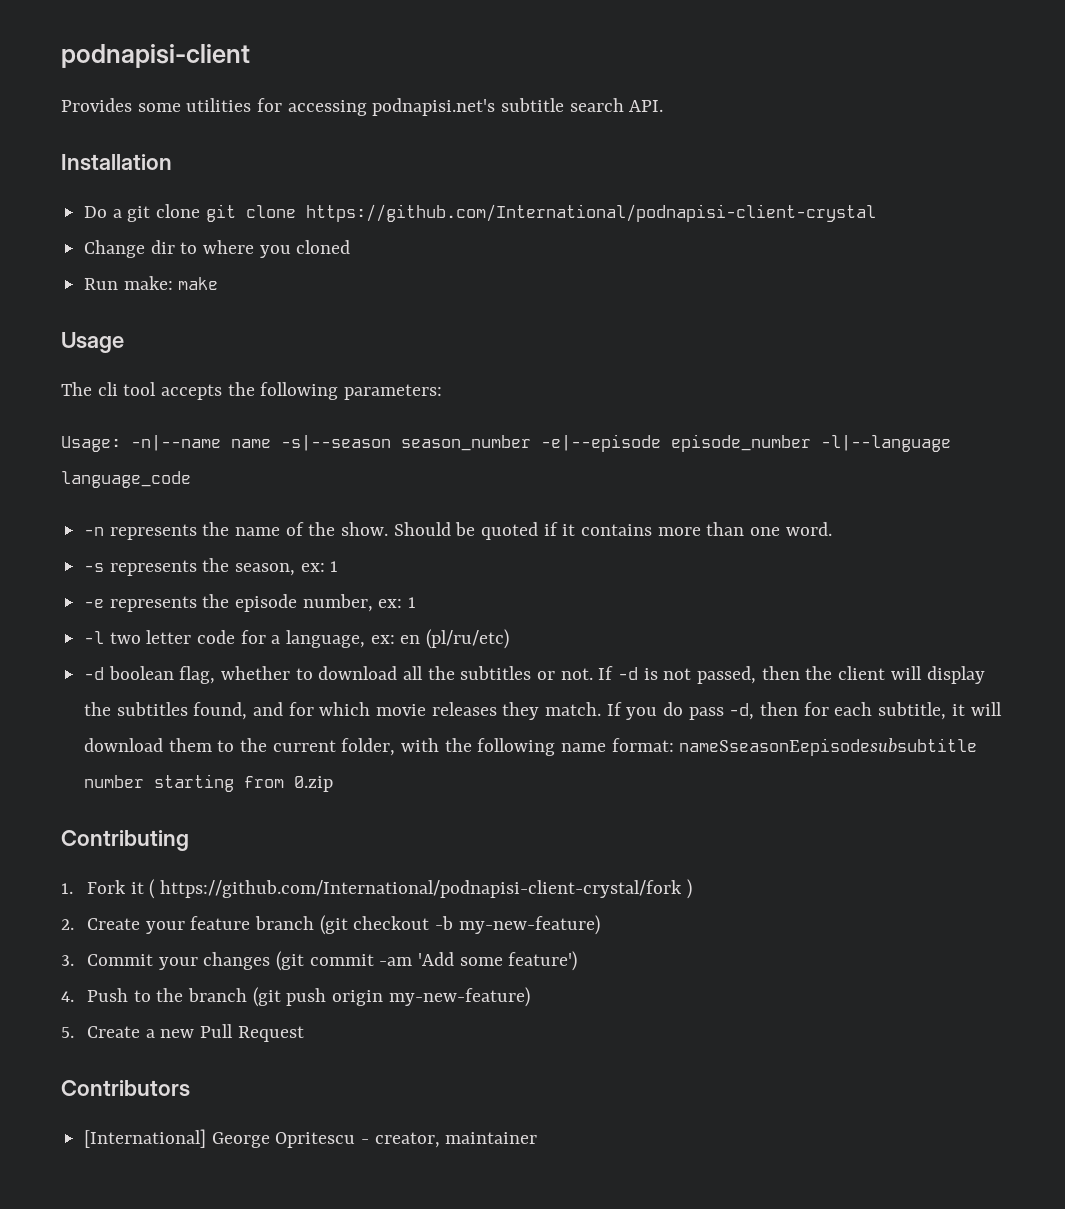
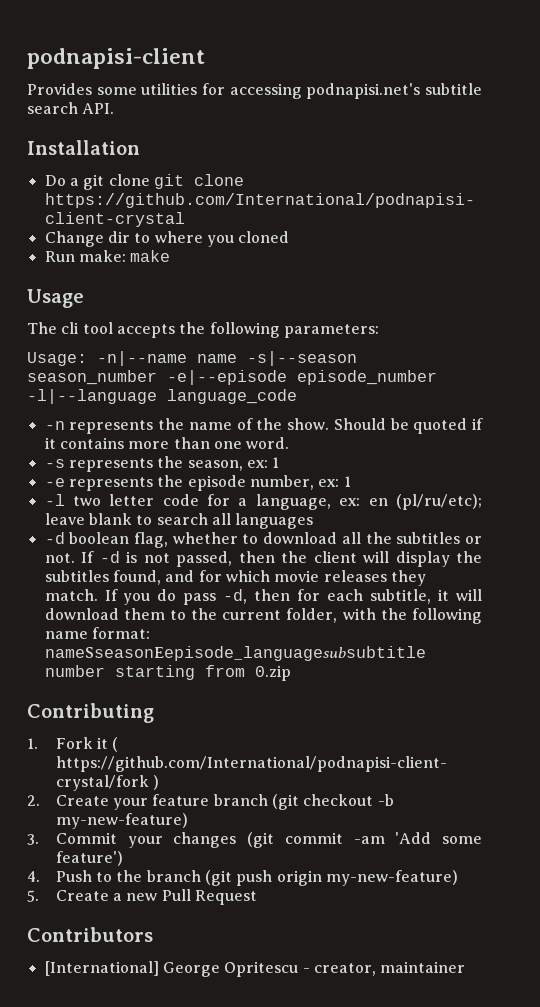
[426,629,510,649] (pl/ru/etc) -> [396,494,482,510] [44,513,314,529] (pl/ru/etc); leave blank to search all languages
[679,738,978,756] nameSseasonEepisodesubsubtitle -> [44,646,426,661] nameSseasonEepisode_languagesubsubtitle

